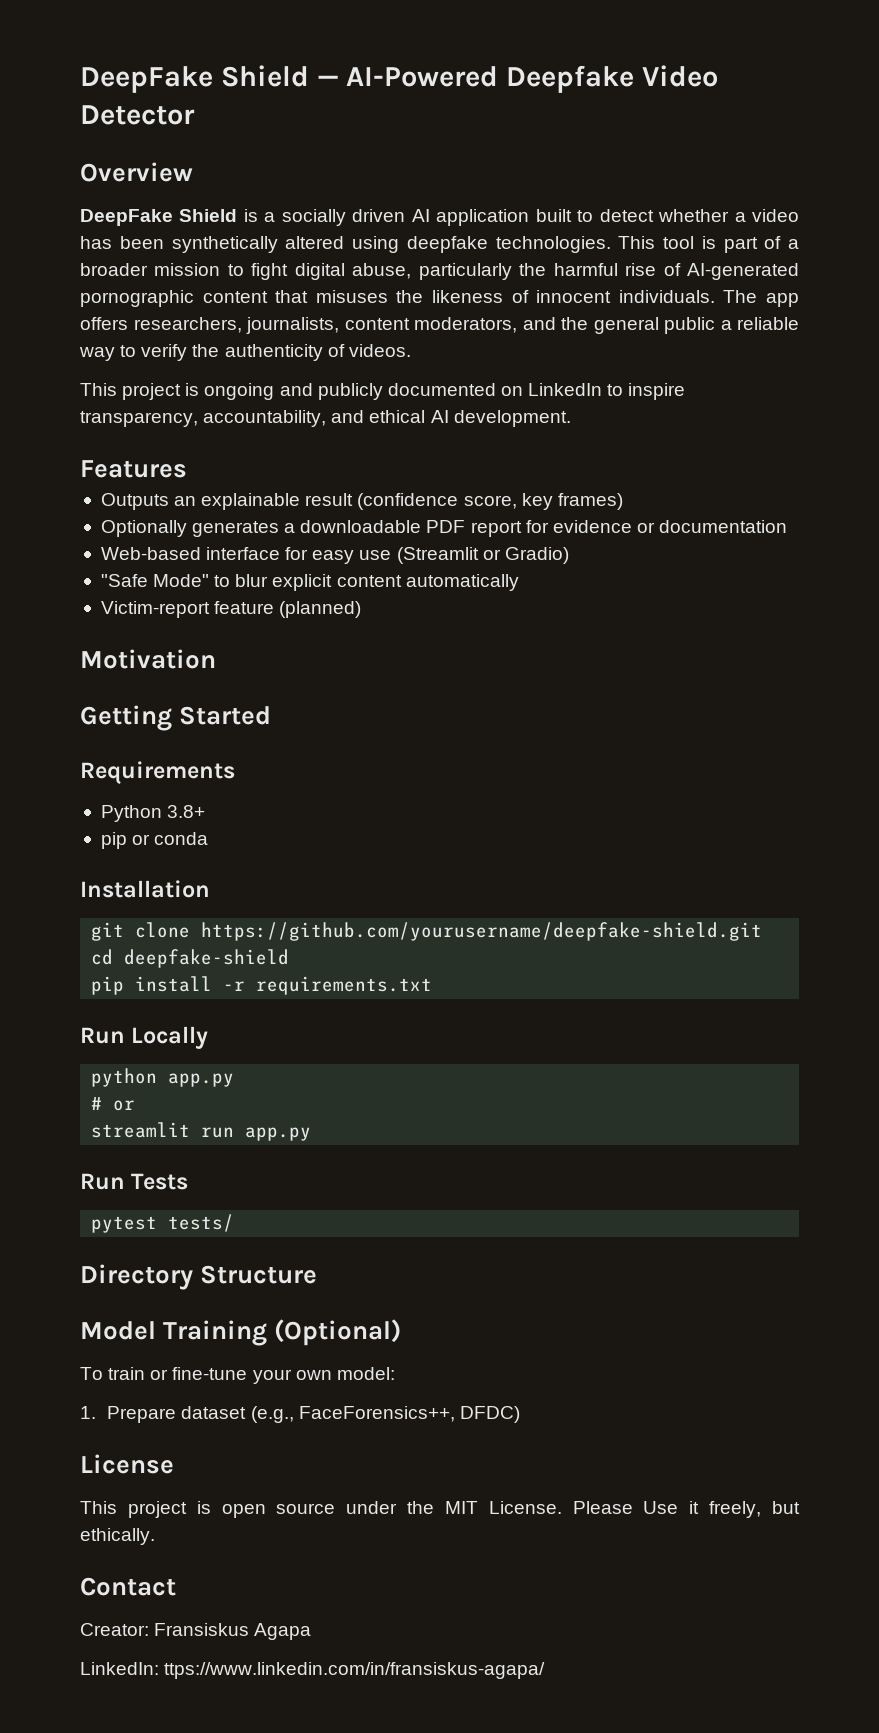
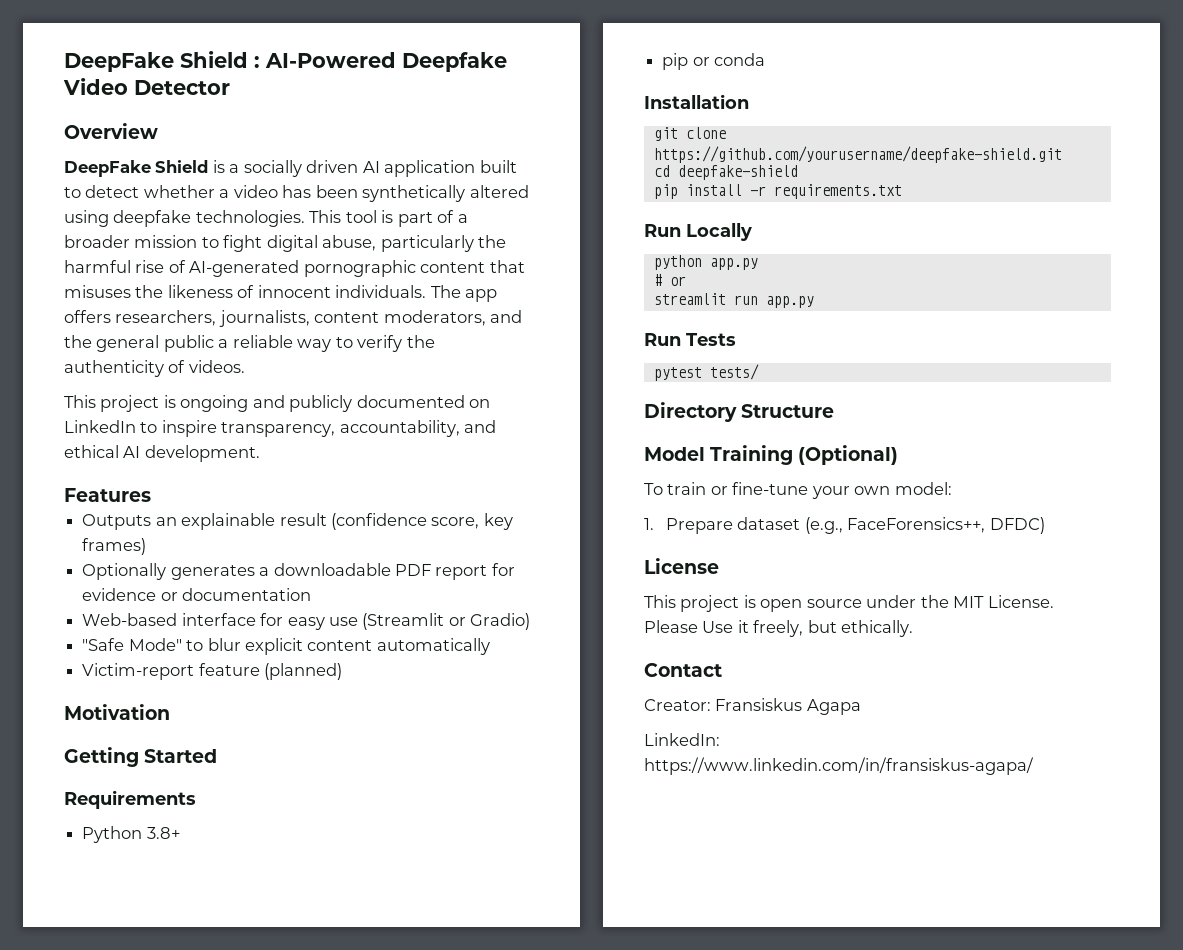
[80,65,339,93] DeepFake Shield — -> [64,51,260,72] DeepFake Shield :
[164,1662,546,1679] ttps://www.linkedin.com/in/fransiskus-agapa/ -> [644,757,1034,775] https://www.linkedin.com/in/fransiskus-agapa/

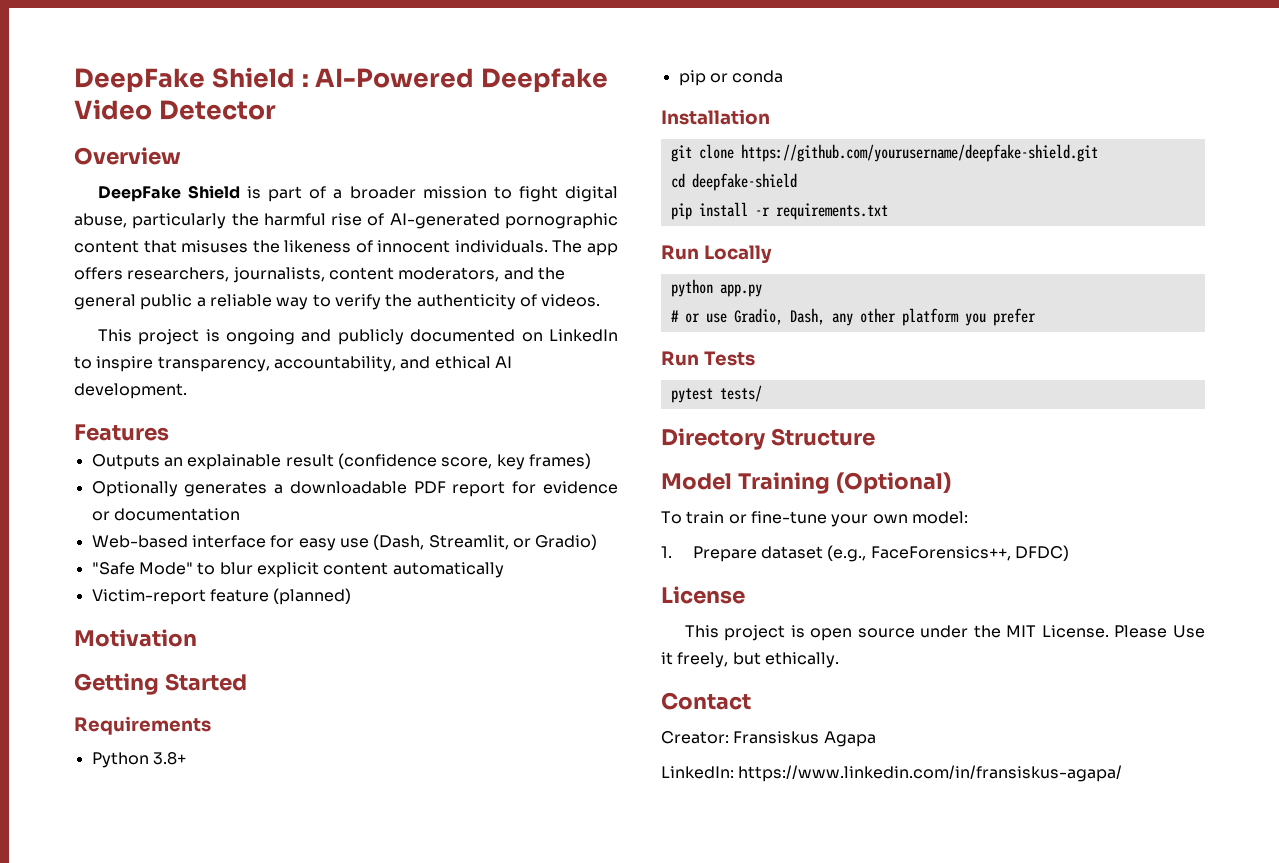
[229,160,517,177] [64,185,529,202] [64,210,394,227] a socially driven AI application built to detect whether a video has been synthetically altered using deepfake technologies. This tool is -> (261, 192) none
[362,613,445,630] (Streamlit -> [373,534,509,550] (Dash, Streamlit,
[653,293,814,308] // streamlit run app.py -> [705,308,1036,326] use Gradio, Dash, any other platform you prefer

